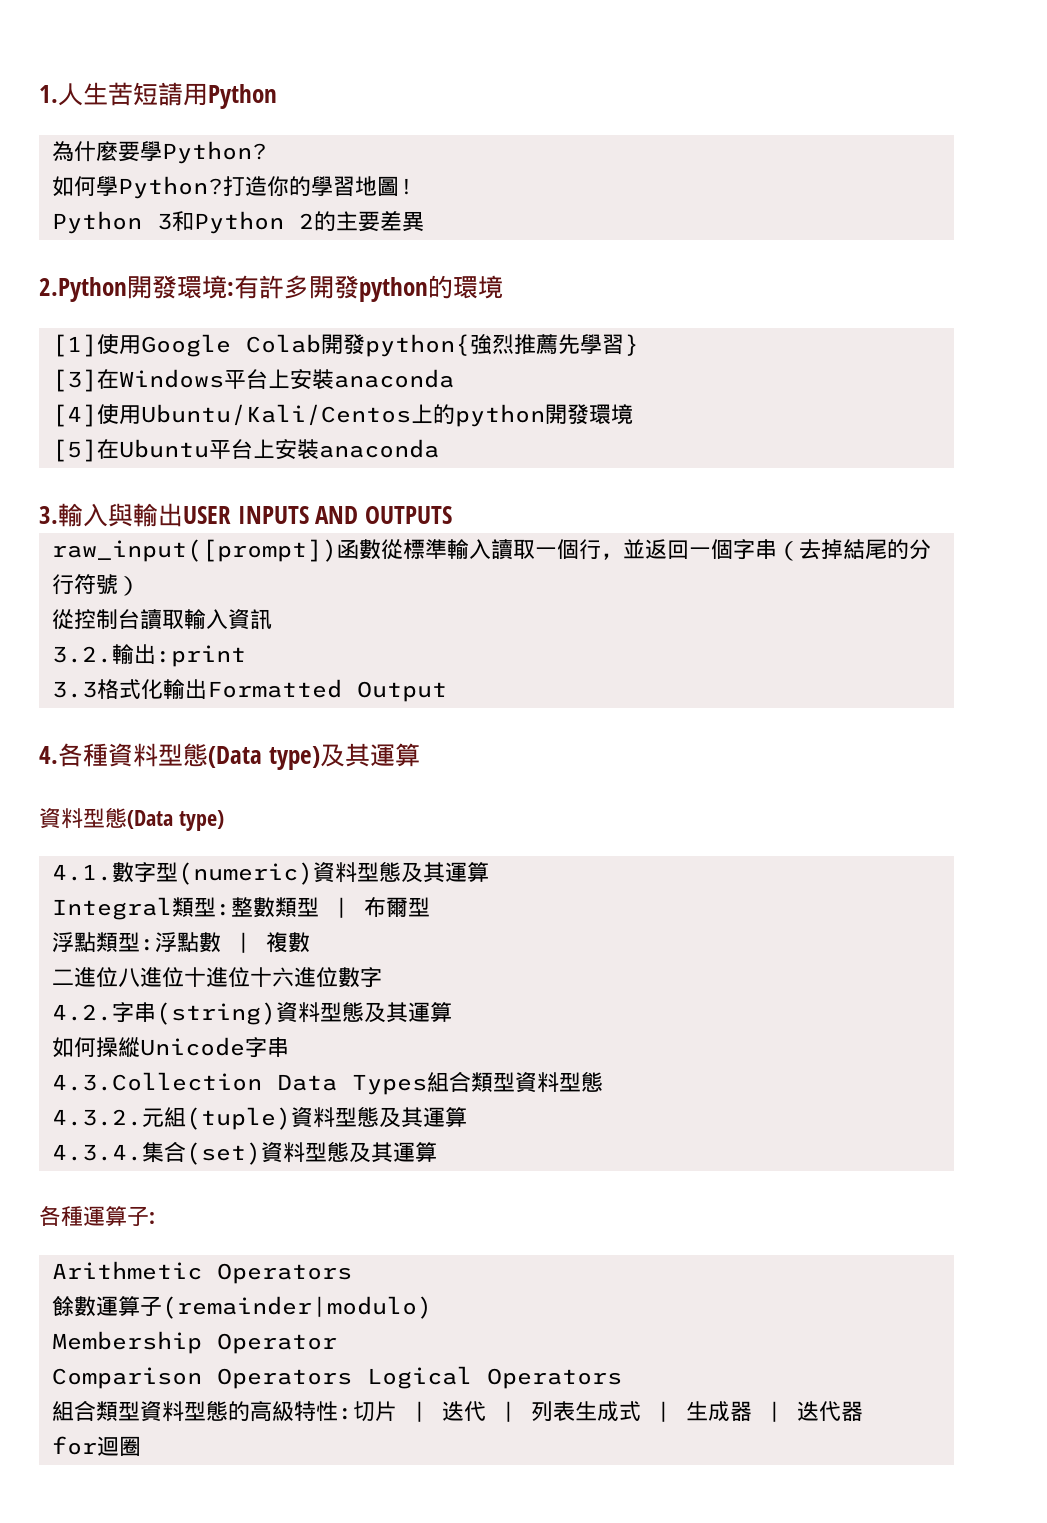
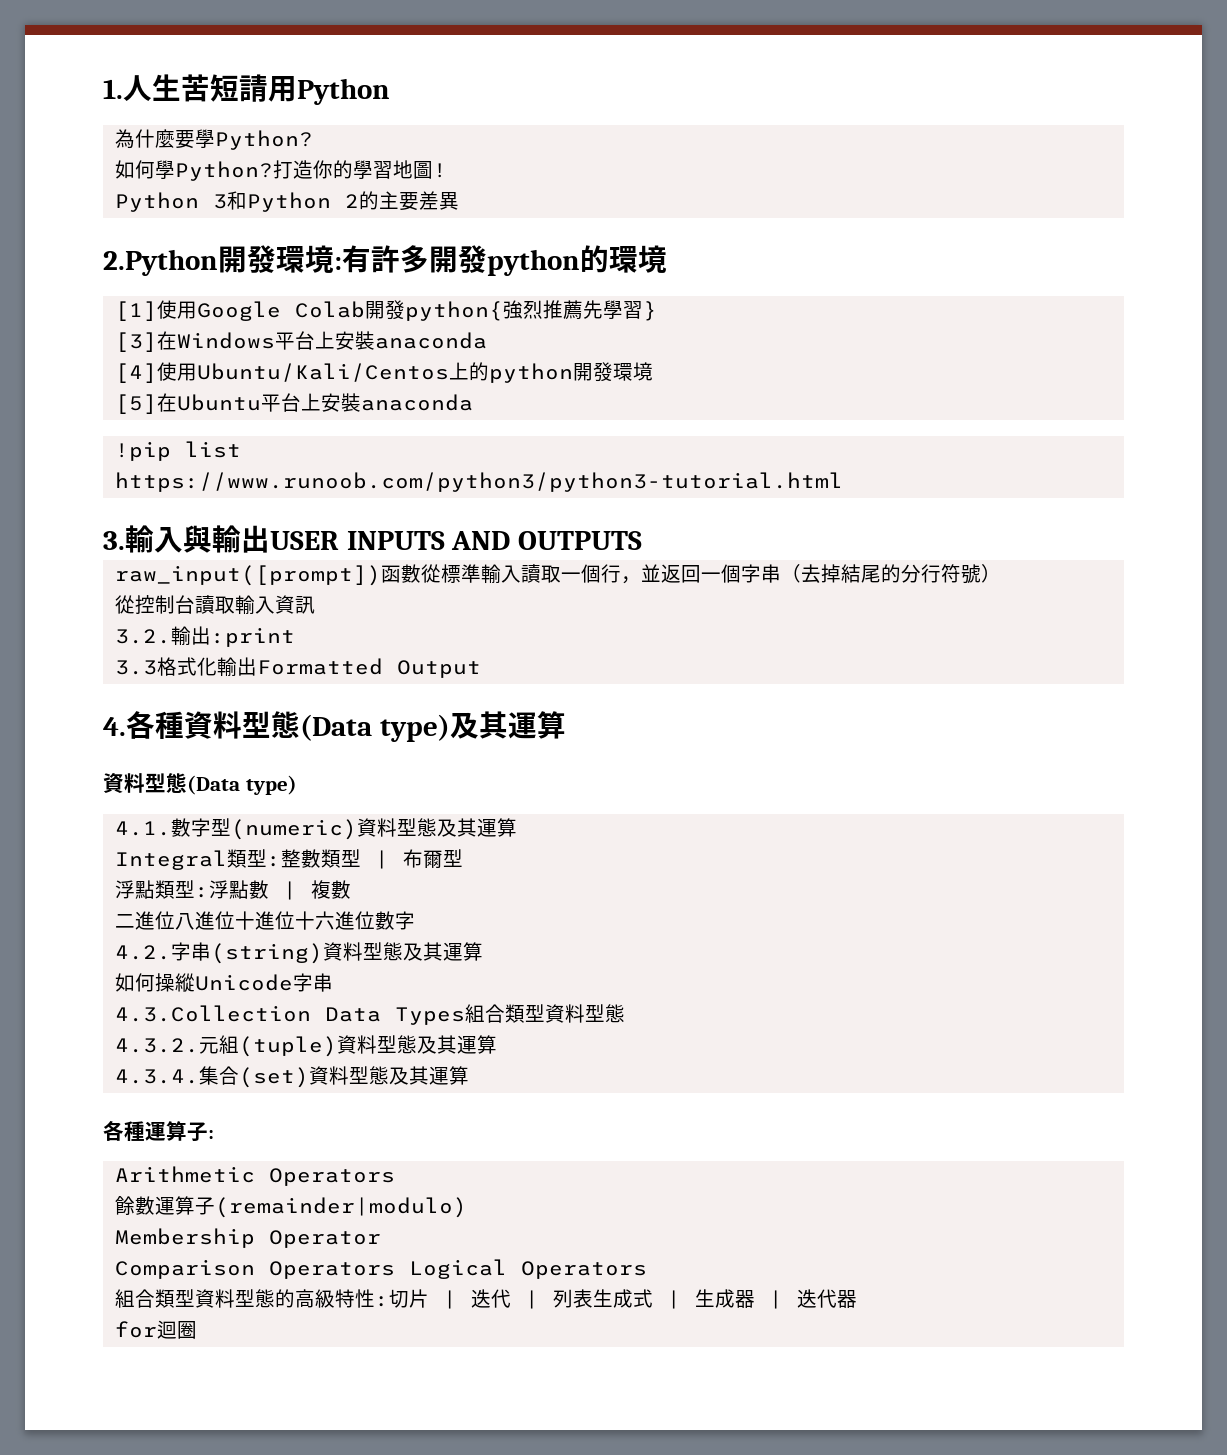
(439, 448) none -> [115,441,241,461] [115,472,843,492] // !pip list // https://www.runoob.com/python3/python3-tutorial.html

